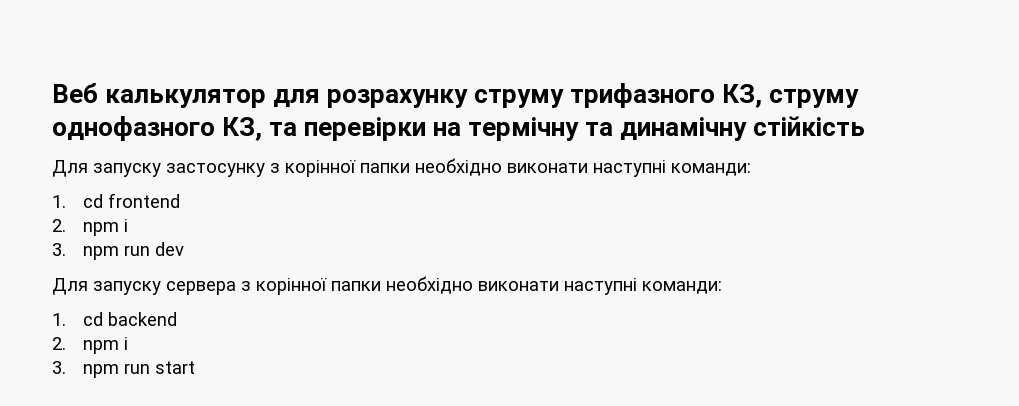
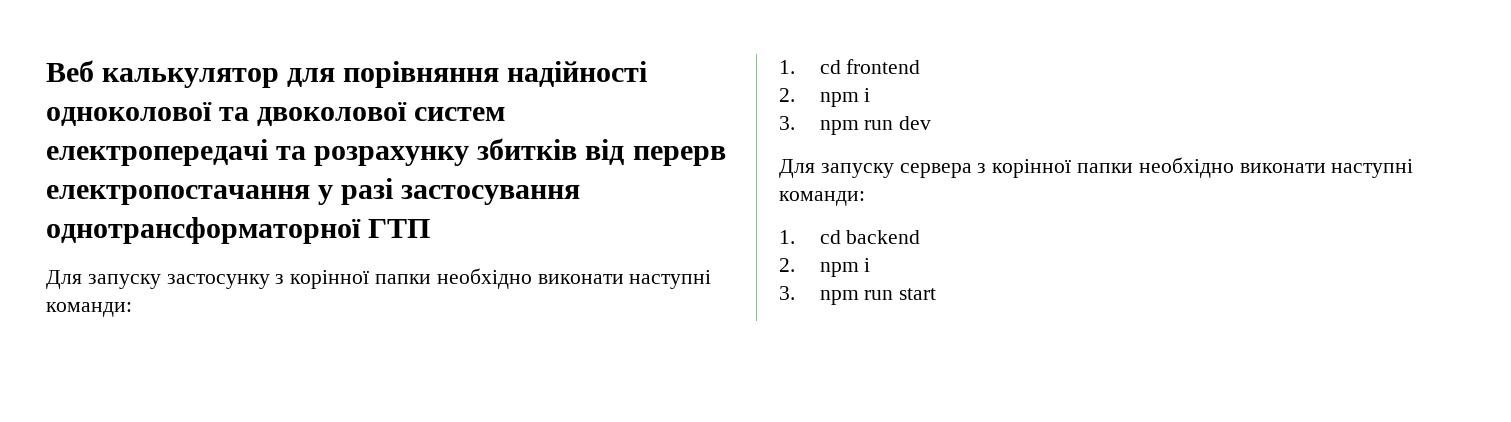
[327,83,860,108] [52,116,866,141] розрахунку струму трифазного КЗ, струму однофазного КЗ, та перевірки на термічну та динамічну стійкість -> [343,61,648,88] [46,102,506,126] [46,138,726,166] [46,178,581,205] [46,217,431,244] порівняння надійності одноколової та двоколової систем електропередачі та розрахунку збитків від перерв електропостачання у разі застосування однотрансформаторної ГТП

